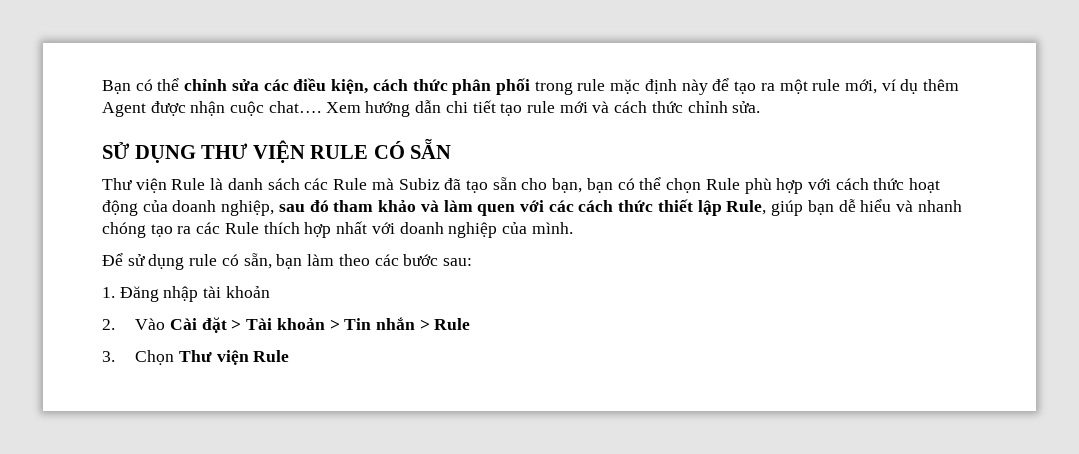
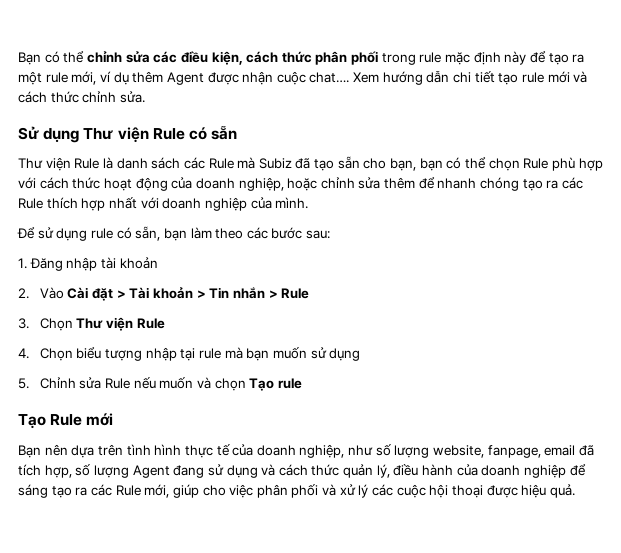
[102,138,452,163] SỬ DỤNG THƯ VIỆN RULE CÓ SẴN -> [18,125,238,143] Sử dụng Thư viện Rule có sẵn
[278,199,913,216] sau đó tham khảo và làm quen với các cách thức thiết lập Rule, giúp bạn dễ hiểu và -> [287,176,435,191] hoặc chỉnh sửa thêm để
(290, 356) none -> [18,346,361,361] [18,377,302,391] [18,413,114,429] [18,444,594,458] [18,463,586,478] [18,484,575,498] // 4. Chọn biểu tượng nhập tại rule mà bạn muốn sử dụng // 5. Chỉnh sửa Rule nếu muốn và chọn Tạo rule // Tạo Rule mới // Bạn nên dựa trên tình hình thực tế của doanh nghiệp, như số lượng website, fanpage, email đã tích hợp, số lượng Agent đang sử dụng và cách thức quản lý, điều hành của doanh nghiệp để sáng tạo ra các Rule mới, giúp cho việc phân phối và xử lý các cuộc hội thoại được hiệu quả.

